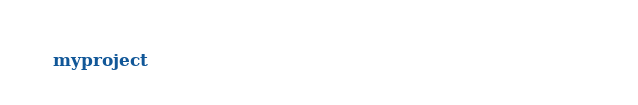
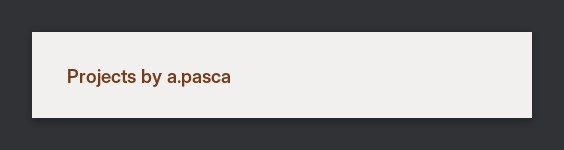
[53,54,148,70] myproject -> [67,69,231,87] Projects by a.pasca

